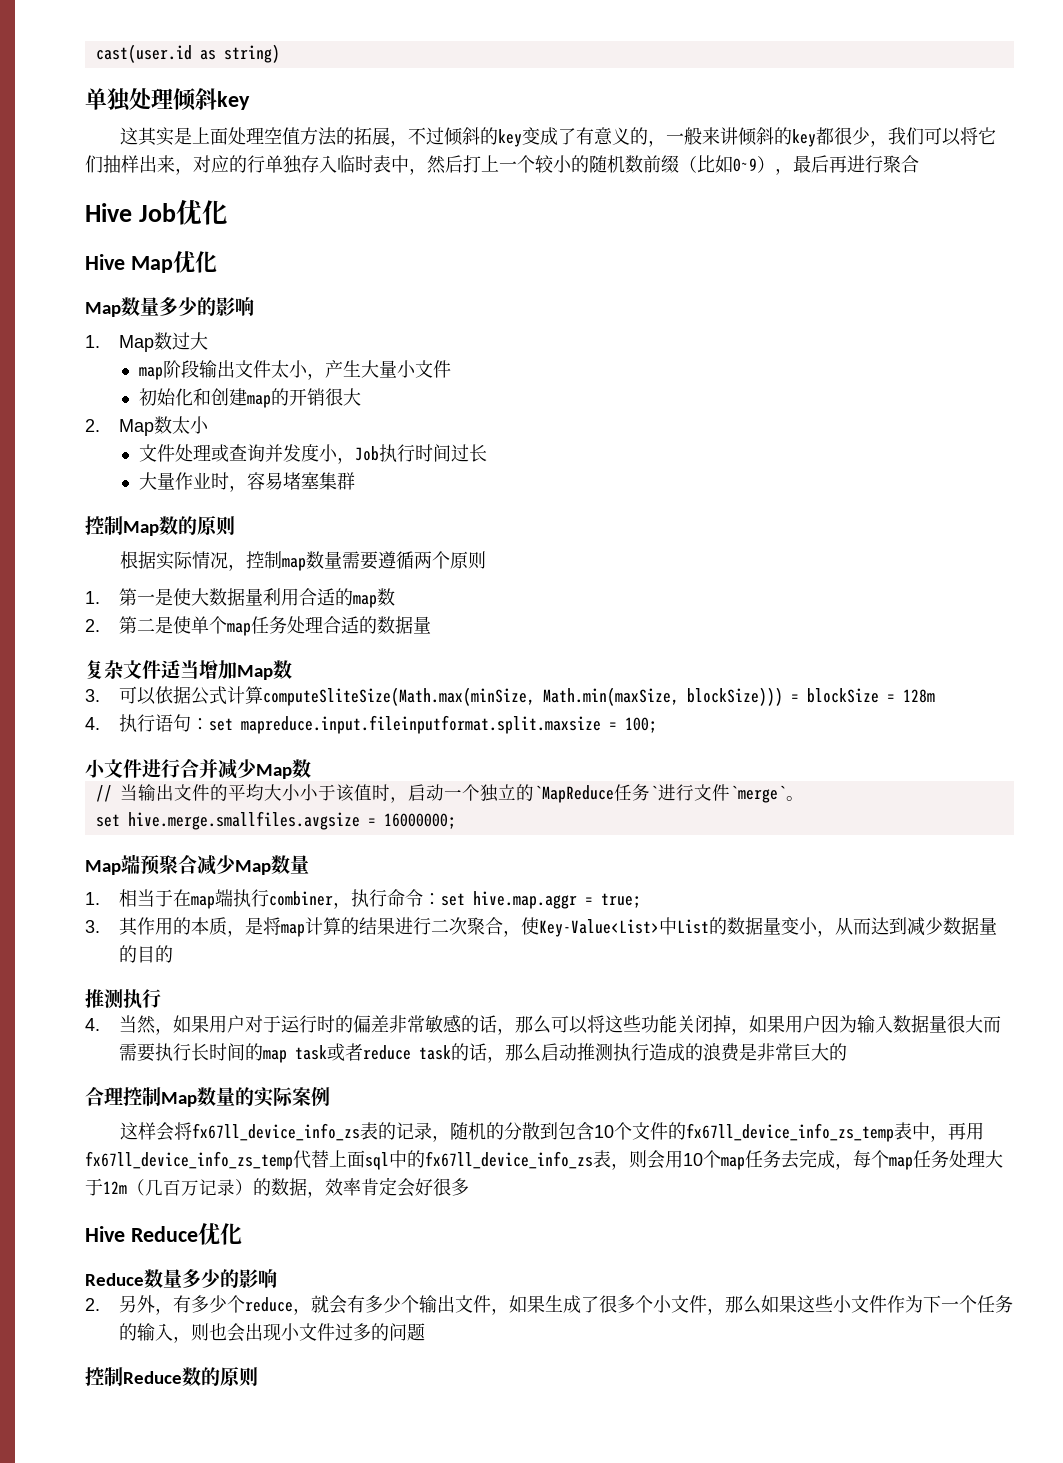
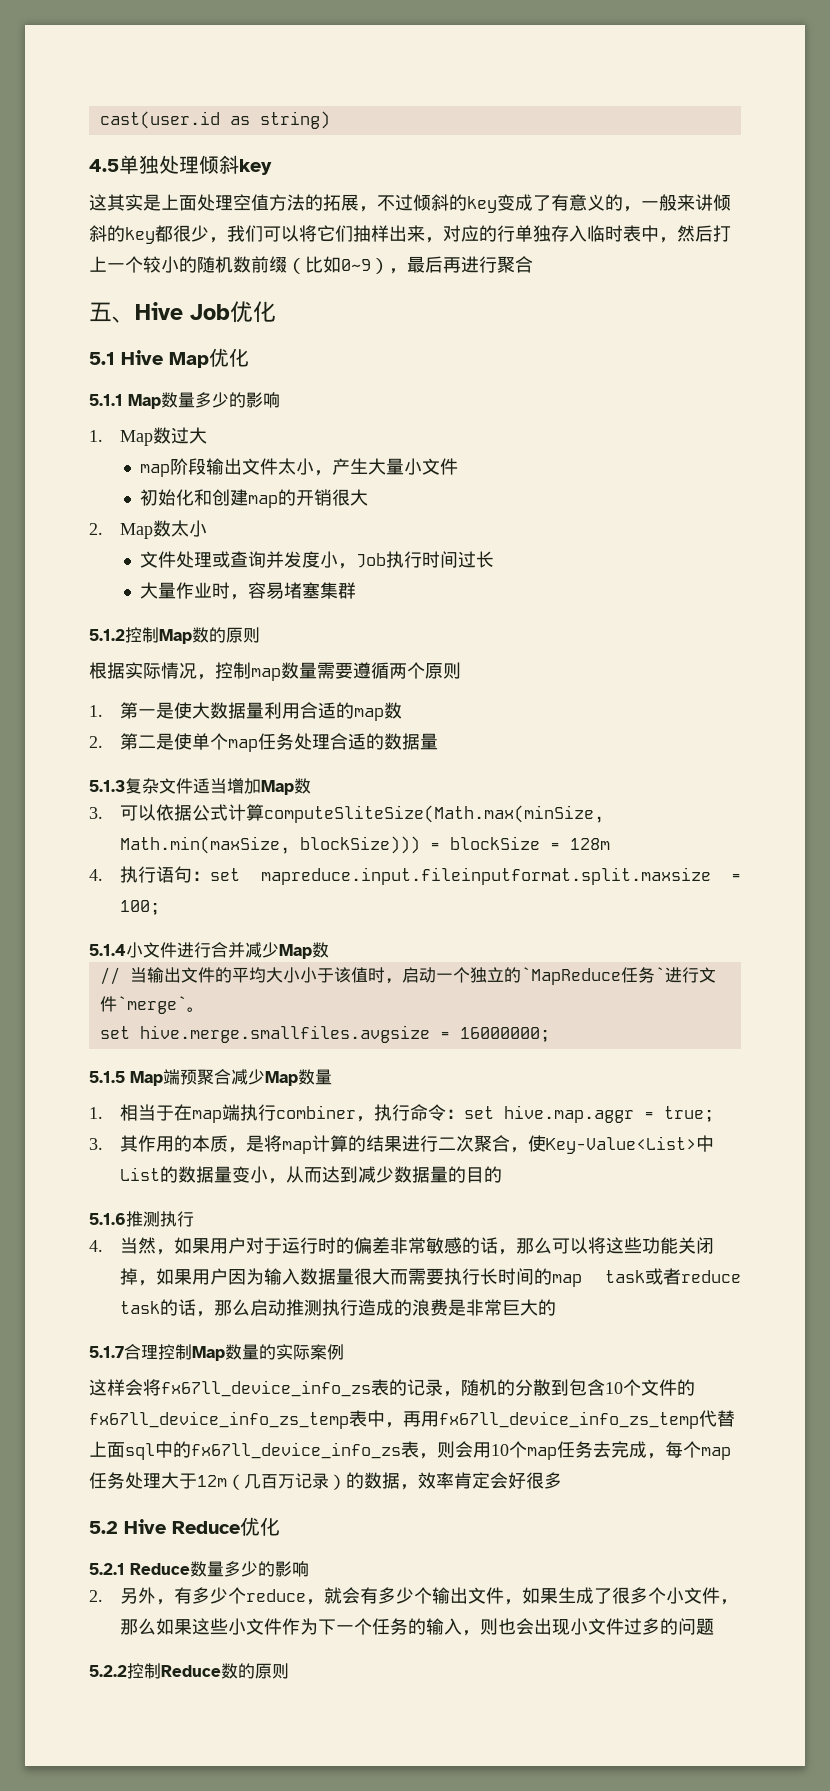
(280, 53) none -> [89,159,119,172] 4.5
(919, 164) none -> [89,302,135,323] 五、
(228, 212) none -> [89,352,115,365] 5.1
(217, 262) none -> [89,394,123,406] 5.1.1
(355, 481) none -> [89,629,125,641] 5.1.2
(431, 625) none -> [89,780,125,792] 5.1.3
(657, 725) none -> [89,944,126,956] 5.1.4
(456, 821) none -> [89,1071,125,1083] 5.1.5
(173, 954) none -> [89,1213,126,1225] 5.1.6
(847, 1052) none -> [89,1346,124,1358] 5.1.7
(469, 1187) none -> [89,1521,118,1534] 5.2
(242, 1234) none -> [89,1563,125,1575] 5.2.1
(425, 1332) none -> [89,1665,127,1677] 5.2.2

